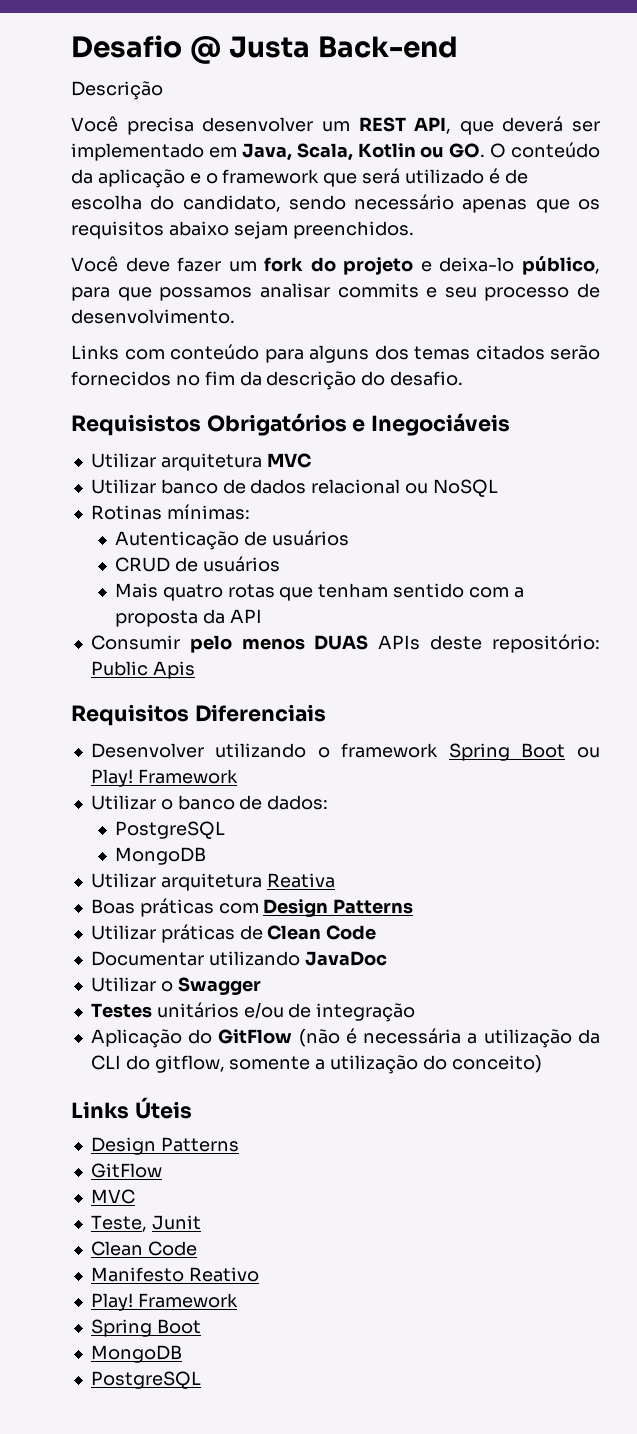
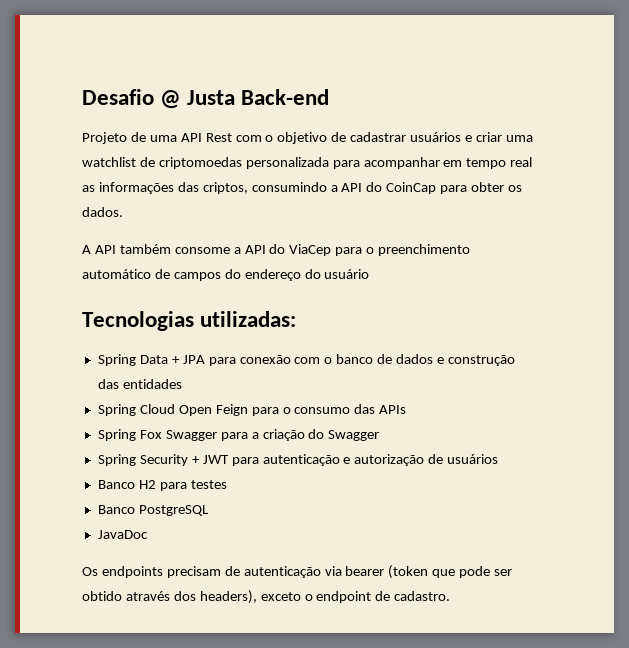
[71,81,163,100] [71,116,600,135] [71,142,600,161] [71,168,528,188] [71,194,600,213] [71,221,414,239] [71,256,600,275] [71,283,600,301] [71,309,235,324] [71,344,600,363] [71,371,464,390] [71,413,511,436] [90,453,311,471] [90,479,498,497] [90,504,250,520] [114,530,349,550] [114,556,280,572] [114,583,524,601] [114,609,262,627] [90,634,600,653] [90,661,195,679] [71,704,326,726] [90,743,601,761] [90,769,238,787] [90,795,329,810] [114,821,225,839] [114,847,206,865] [90,873,335,891] [90,898,414,917] [90,924,377,943] [90,951,387,966] [90,977,261,995] [90,1002,416,1022] [90,1028,600,1048] [90,1055,542,1074] [71,1097,192,1119] [90,1137,239,1155] [90,1163,162,1178] [90,1189,135,1204] [90,1215,201,1232] [90,1241,197,1256] [90,1267,259,1282] [90,1293,238,1311] [90,1319,201,1337] [90,1345,182,1363] [90,1371,201,1389] Descrição // Você precisa desenvolver um REST API, que deverá ser implementado em Java, Scala, Kotlin ou GO. O conteúdo da aplicação e o framework que será utilizado é de escolha do candidato, sendo necessário apenas que os requisitos abaixo sejam preenchidos. // Você deve fazer um fork do projeto e deixa-lo público, para que possamos analisar commits e seu processo de desenvolvimento. // Links com conteúdo para alguns dos temas citados serão fornecidos no fim da descrição do desafio. // Requisistos Obrigatórios e Inegociáveis // Utilizar arquitetura MVC // Utilizar banco de dados relacional ou NoSQL // Rotinas mínimas: // Autenticação de usuários // CRUD de usuários // Mais quatro rotas que tenham sentido com a proposta da API // Consumir pelo menos DUAS APIs deste repositório: Public Apis // Requisitos Diferenciais // Desenvolver utilizando o framework Spring Boot ou Play! Framework // Utilizar o banco de dados: // PostgreSQL // MongoDB // Utilizar arquitetura Reativa // Boas práticas com Design Patterns // Utilizar práticas de Clean Code // Documentar utilizando JavaDoc // Utilizar o Swagger // Testes unitários e/ou de integração // Aplicação do GitFlow (não é necessária a utilização da CLI do gitflow, somente a utilização do conceito) // Links Úteis // Design Patterns // GitFlow // MVC // Teste, Junit // Clean Code // Manifesto Reativo // Play! Framework // Spring Boot // MongoDB // PostgreSQL -> [82,132,533,144] [82,157,533,169] [82,182,523,194] [82,207,123,217] [82,244,471,256] [82,269,370,281] [82,311,297,331] [97,354,515,366] [97,379,182,389] [97,404,407,416] [97,429,380,441] [97,454,499,466] [97,480,227,491] [97,505,209,516] [97,530,148,539] [82,565,513,579] [82,590,451,604] Projeto de uma API Rest com o objetivo de cadastrar usuários e criar uma watchlist de criptomoedas personalizada para acompanhar em tempo real as informações das criptos, consumindo a API do CoinCap para obter os dados. // A API também consome a API do ViaCep para o preenchimento automático de campos do endereço do usuário // Tecnologias utilizadas: // Spring Data + JPA para conexão com o banco de dados e construção das entidades // Spring Cloud Open Feign para o consumo das APIs // Spring Fox Swagger para a criação do Swagger // Spring Security + JWT para autenticação e autorização de usuários // Banco H2 para testes // Banco PostgreSQL // JavaDoc // Os endpoints precisam de autenticação via bearer (token que pode ser obtido através dos headers), exceto o endpoint de cadastro.

